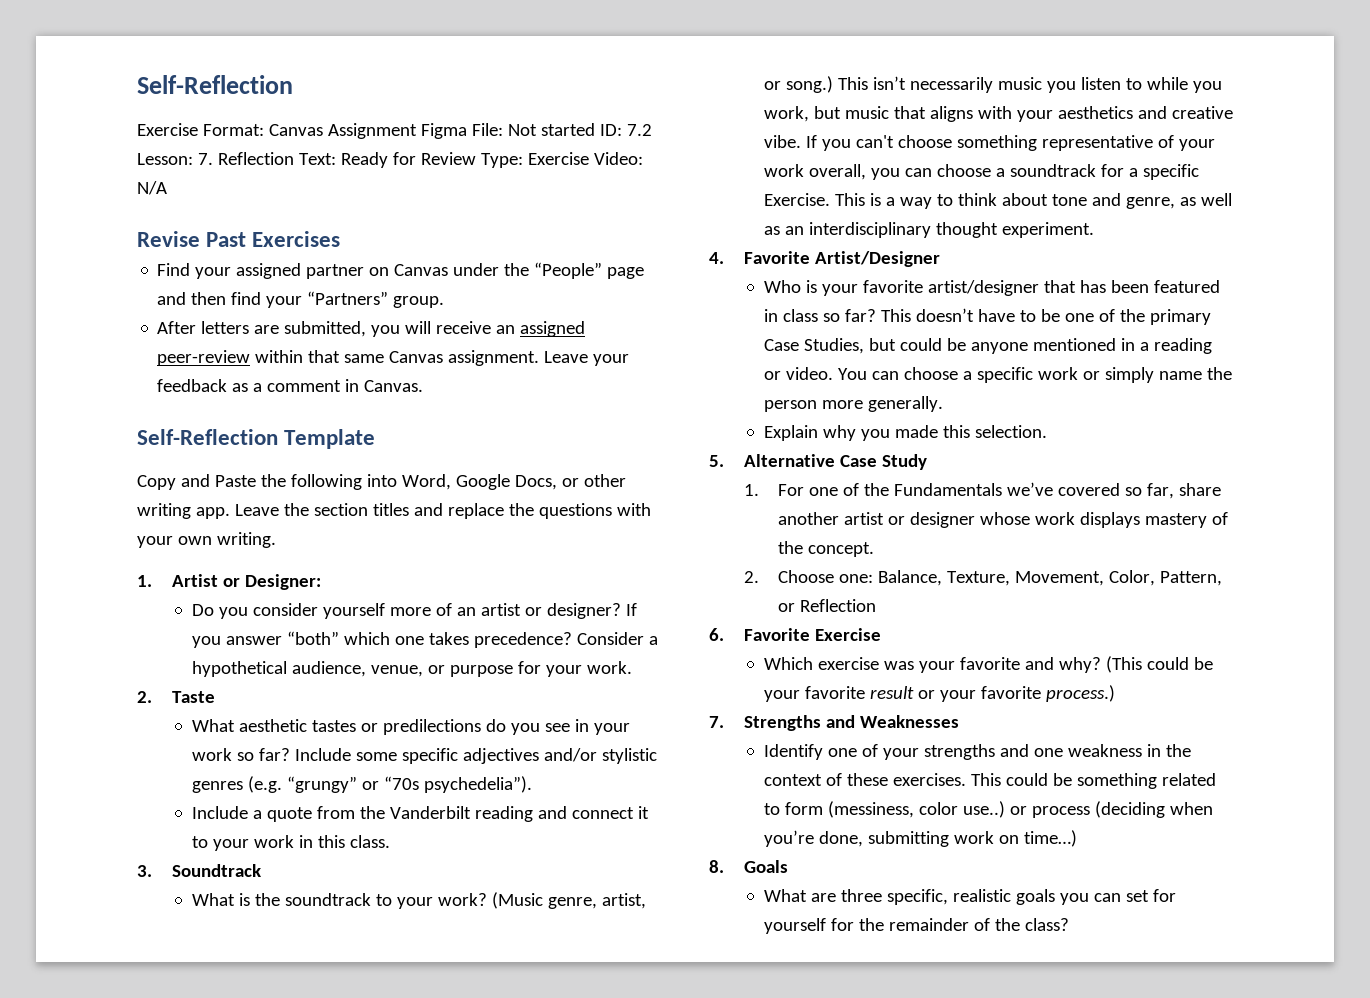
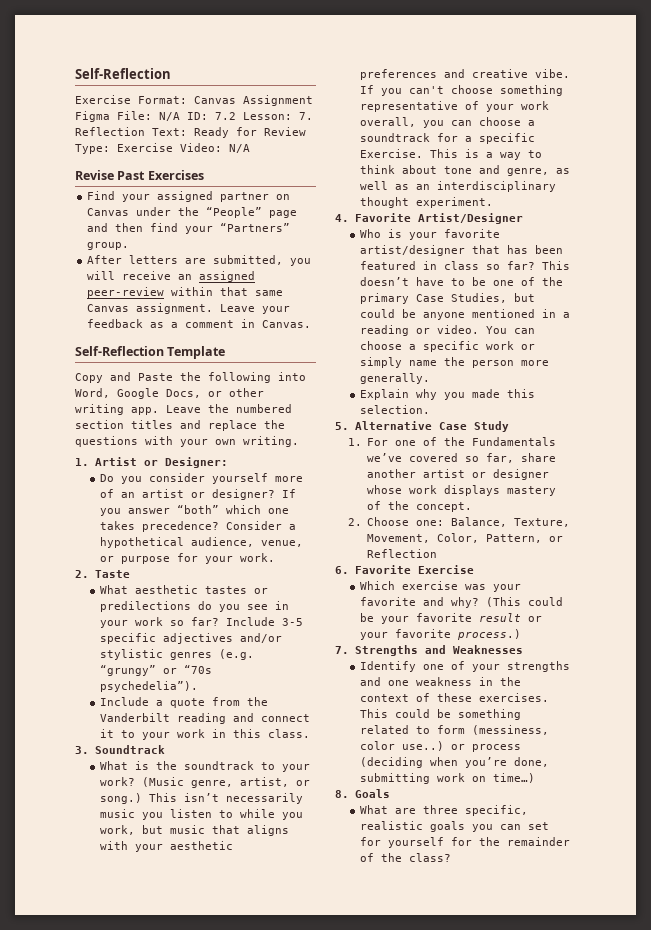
[507,123,595,136] Not started -> [159,112,180,121] N/A
(309, 509) none -> [236,404,292,413] numbered
[355,752,397,761] some -> [281,618,303,626] 3-5
[1057,106,1133,119] aesthetics -> [169,841,233,850] [359,69,437,80] aesthetic preferences

